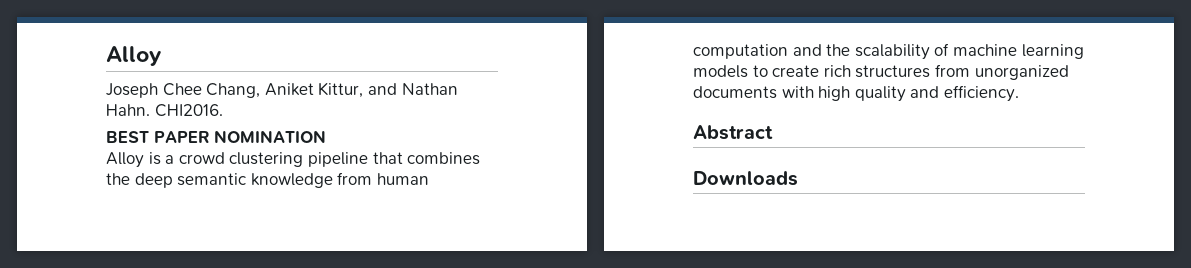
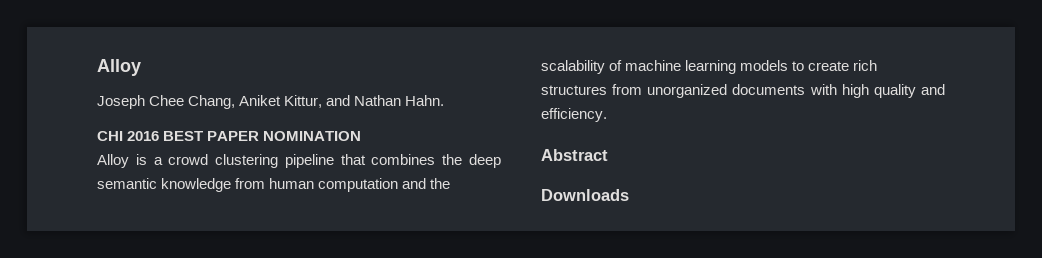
[154,104,223,117] CHI2016. // -> [97,131,160,141] // CHI 2016

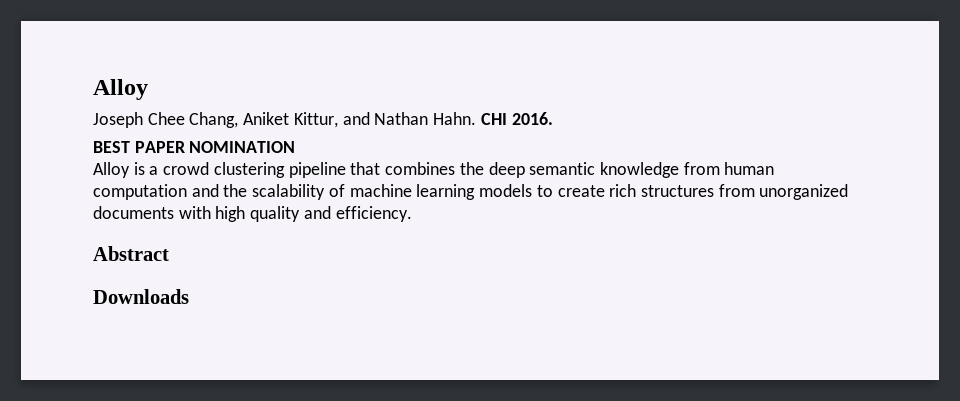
[97,131,160,141] // CHI 2016 -> [480,112,553,125] CHI 2016. //

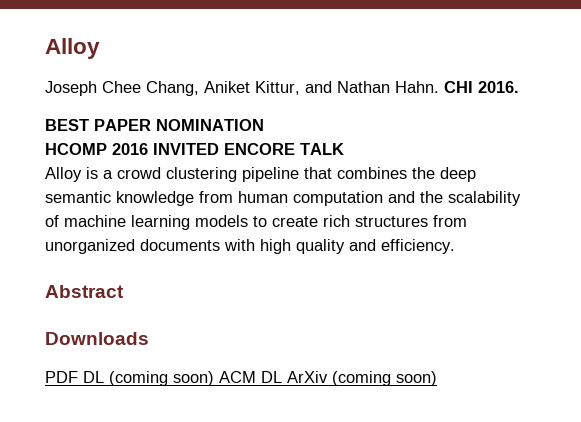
(296, 147) none -> [45,143,344,155] // HCOMP 2016 INVITED ENCORE TALK
(189, 296) none -> [45,371,437,386] // PDF DL (coming soon) ACM DL ArXiv (coming soon)

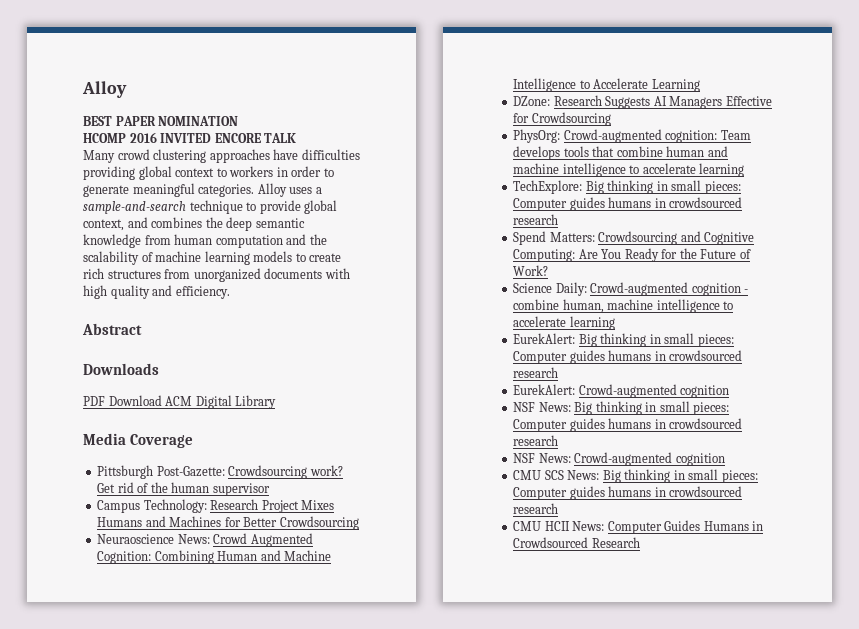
[45,38,100,59] [45,81,519,96] Alloy // Joseph Chee Chang, Aniket Kittur, and Nathan Hahn. CHI 2016. -> [82,81,127,98] Alloy
[45,167,332,182] Alloy is a crowd clustering pipeline that -> [83,149,360,163] [83,166,334,180] [83,183,322,197] [83,200,338,214] [83,217,148,231] Many crowd clustering approaches have difficulties providing global context to workers in order to generate meaningful categories. Alloy uses a sample-and-search technique to provide global context, and
[83,371,437,386] DL (coming soon) ACM DL ArXiv (coming soon) -> [108,395,277,409] [83,433,194,448] [97,465,343,479] [97,482,270,496] [97,499,335,513] [97,516,359,530] [97,533,313,547] [97,550,332,564] [513,78,700,92] [513,95,772,109] [513,112,611,126] [513,129,751,143] [513,146,728,160] [513,163,745,177] [513,180,741,194] [513,197,743,211] [513,214,559,225] [513,231,755,245] [513,248,751,262] [513,265,549,276] [513,282,749,296] [513,299,734,313] [513,316,615,330] [513,333,734,347] [513,350,743,364] [513,367,559,378] [513,384,730,398] [513,401,730,415] [513,418,743,432] [513,435,559,446] [513,452,725,466] [513,469,758,483] [513,486,743,500] [513,503,559,514] [513,520,764,534] [513,537,640,548] Download ACM Digital Library // Media Coverage // Pittsburgh Post-Gazette: Crowdsourcing work? Get rid of the human supervisor // Campus Technology: Research Project Mixes Humans and Machines for Better Crowdsourcing // Neuraoscience News: Crowd Augmented Cognition: Combining Human and Machine Intelligence to Accelerate Learning // DZone: Research Suggests AI Managers Effective for Crowdsourcing // PhysOrg: Crowd-augmented cognition: Team develops tools that combine human and machine intelligence to accelerate learning // TechExplore: Big thinking in small pieces: Computer guides humans in crowdsourced research // Spend Matters: Crowdsourcing and Cognitive Computing: Are You Ready for the Future of Work? // Science Daily: Crowd-augmented cognition - combine human, machine intelligence to accelerate learning // EurekAlert: Big thinking in small pieces: Computer guides humans in crowdsourced research // EurekAlert: Crowd-augmented cognition // NSF News: Big thinking in small pieces: Computer guides humans in crowdsourced research // NSF News: Crowd-augmented cognition // CMU SCS News: Big thinking in small pieces: Computer guides humans in crowdsourced research // CMU HCII News: Computer Guides Humans in Crowdsourced Research

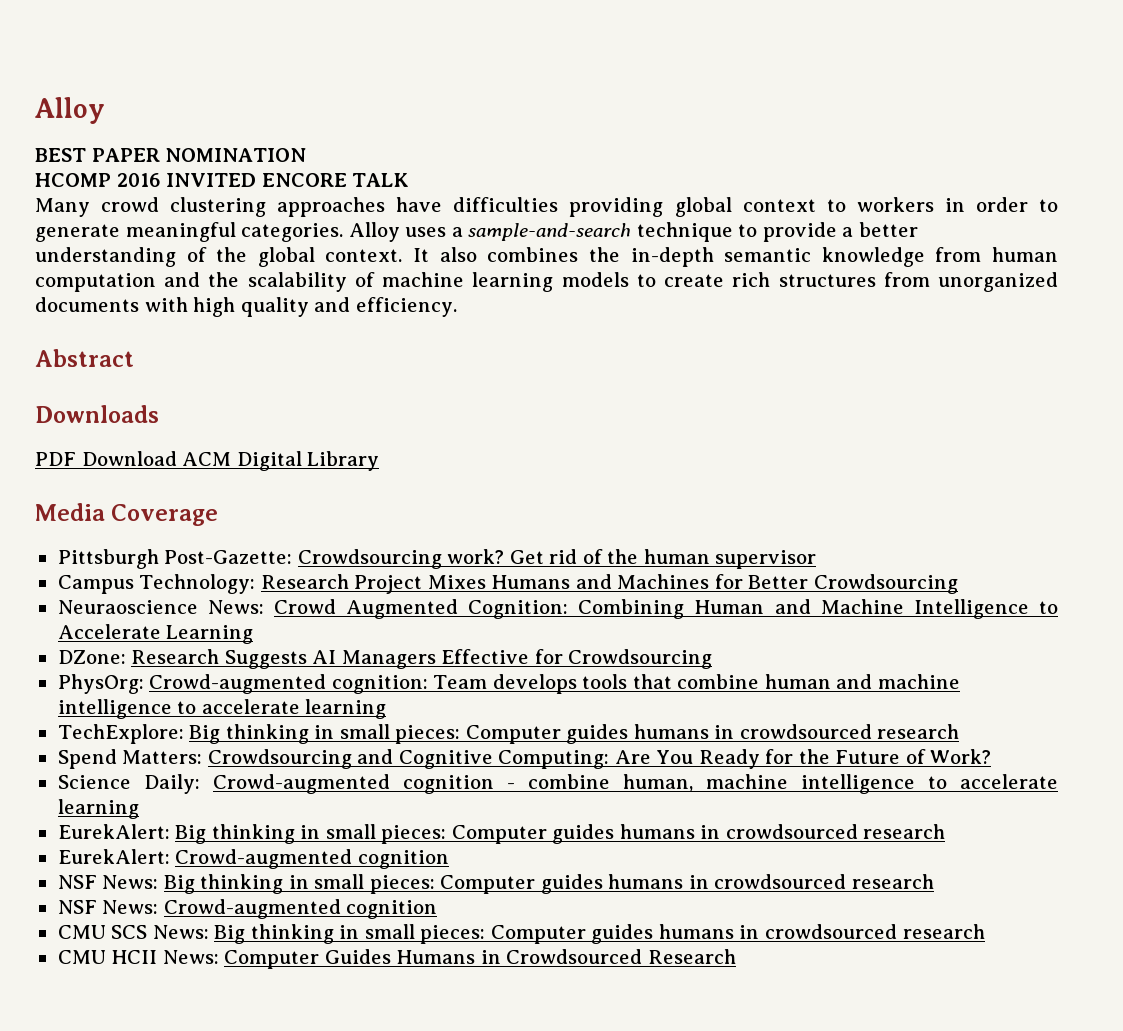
[304,200,338,214] [83,217,148,231] global context, and -> [842,222,918,237] [35,247,477,267] a better understanding of the global context. It also
[226,217,253,231] deep -> [630,247,714,267] in-depth

